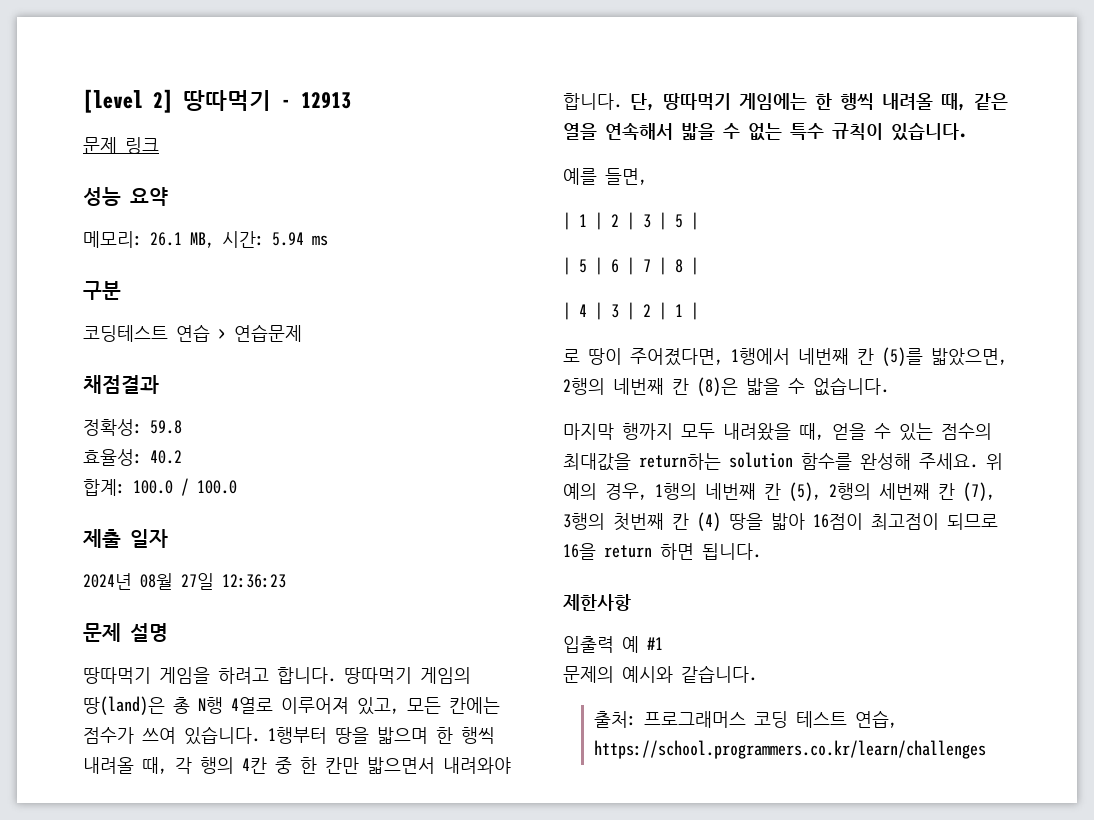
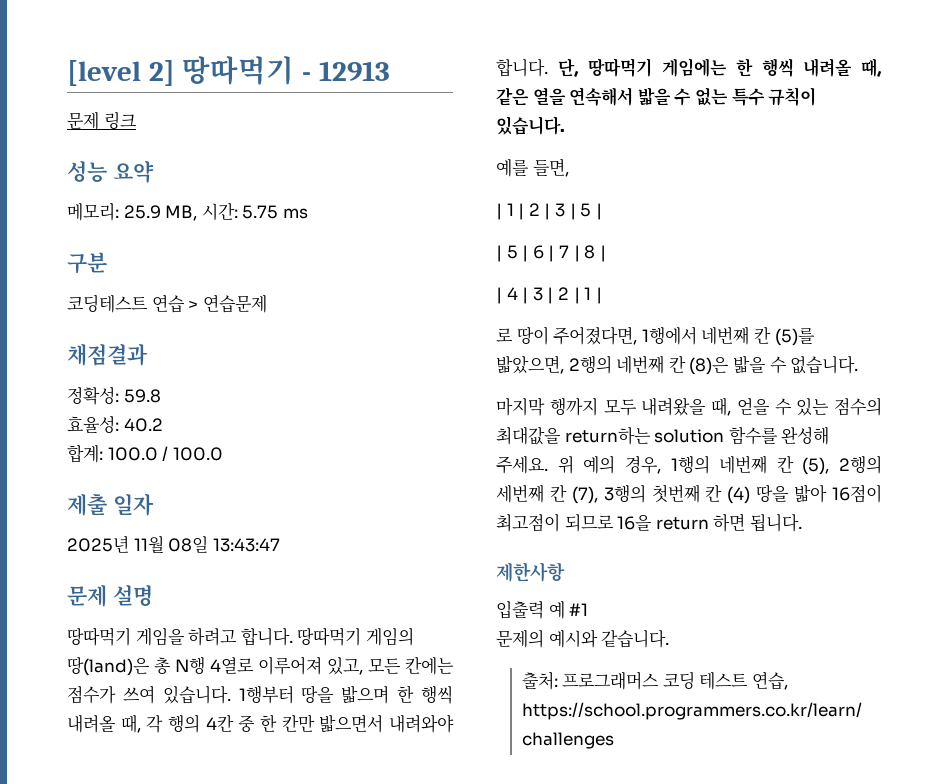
[150,232,182,246] 26.1 -> [123,205,161,219] 25.9
[272,232,304,246] 5.94 -> [242,205,279,219] 5.75
[83,573,286,590] 2024년 08월 27일 12:36:23 -> [67,536,280,553] 2025년 11월 08일 13:43:47

